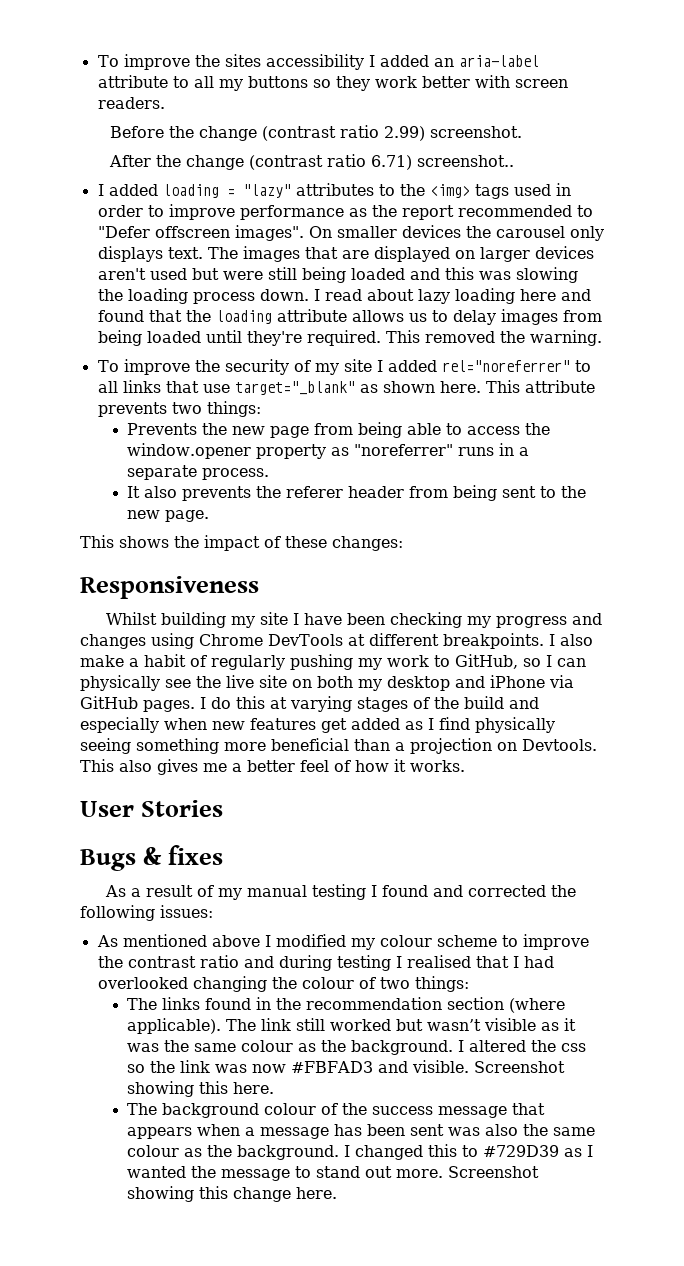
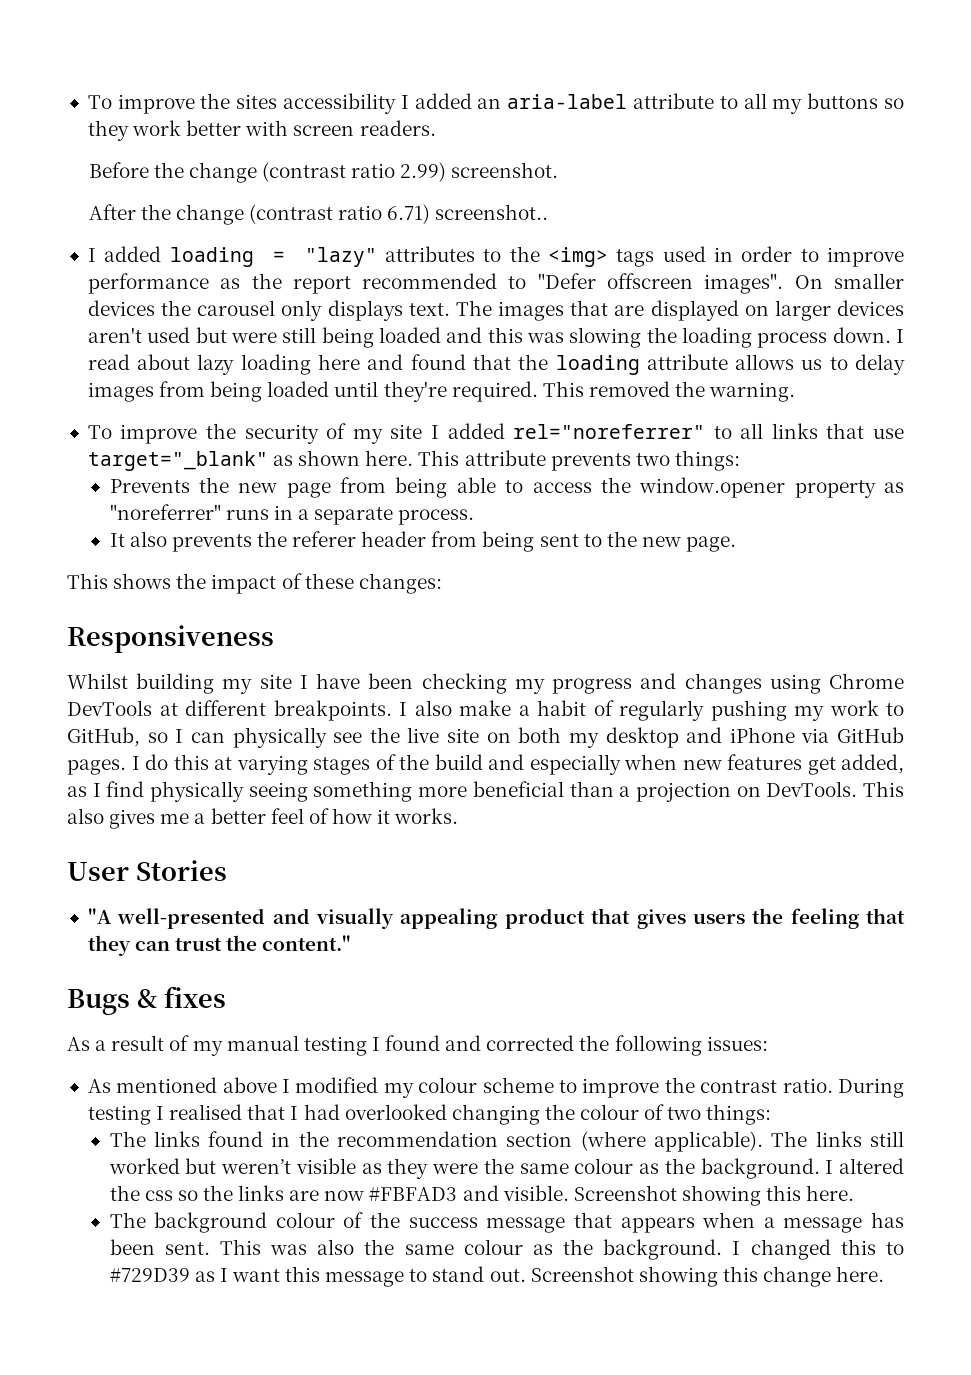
[351,718,400,730] added -> [841,754,904,774] added,
[522,739,597,751] Devtools. -> [766,781,858,797] DevTools.
(223, 808) none -> [87,908,905,929] [87,935,352,956] // "A well-presented and visually appealing product that gives users the feeling that they can trust the content."
[199,955,332,971] ratio and during -> [782,1078,904,1098] ratio. During
[261,1018,292,1031] link -> [815,1131,862,1147] links
[427,1019,482,1031] wasn’t -> [221,1159,292,1174] weren’t
[564,1018,577,1031] [127,1043,160,1052] it was -> [387,1158,479,1179] they were
[180,1060,248,1073] link was -> [238,1185,320,1201] links are
[410,1124,445,1136] sent -> [164,1239,261,1255] sent. This
[127,1166,217,1178] wanted the -> [231,1266,321,1282] want this
[365,1166,444,1178] out more. -> [489,1269,526,1282] out.

